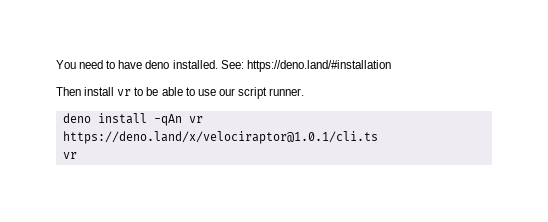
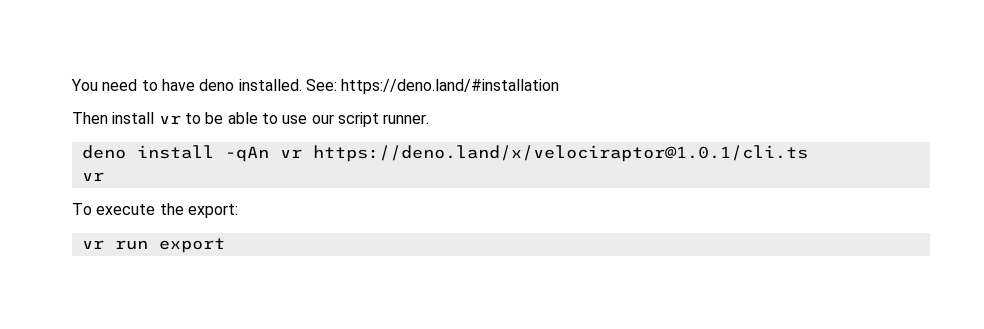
(77, 155) none -> [72,203,238,218] [81,238,225,253] // To execute the export: // vr run export

